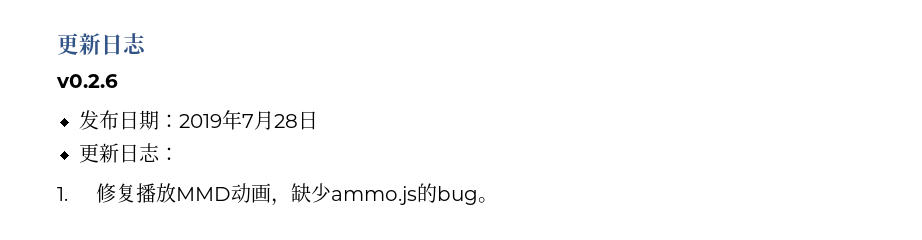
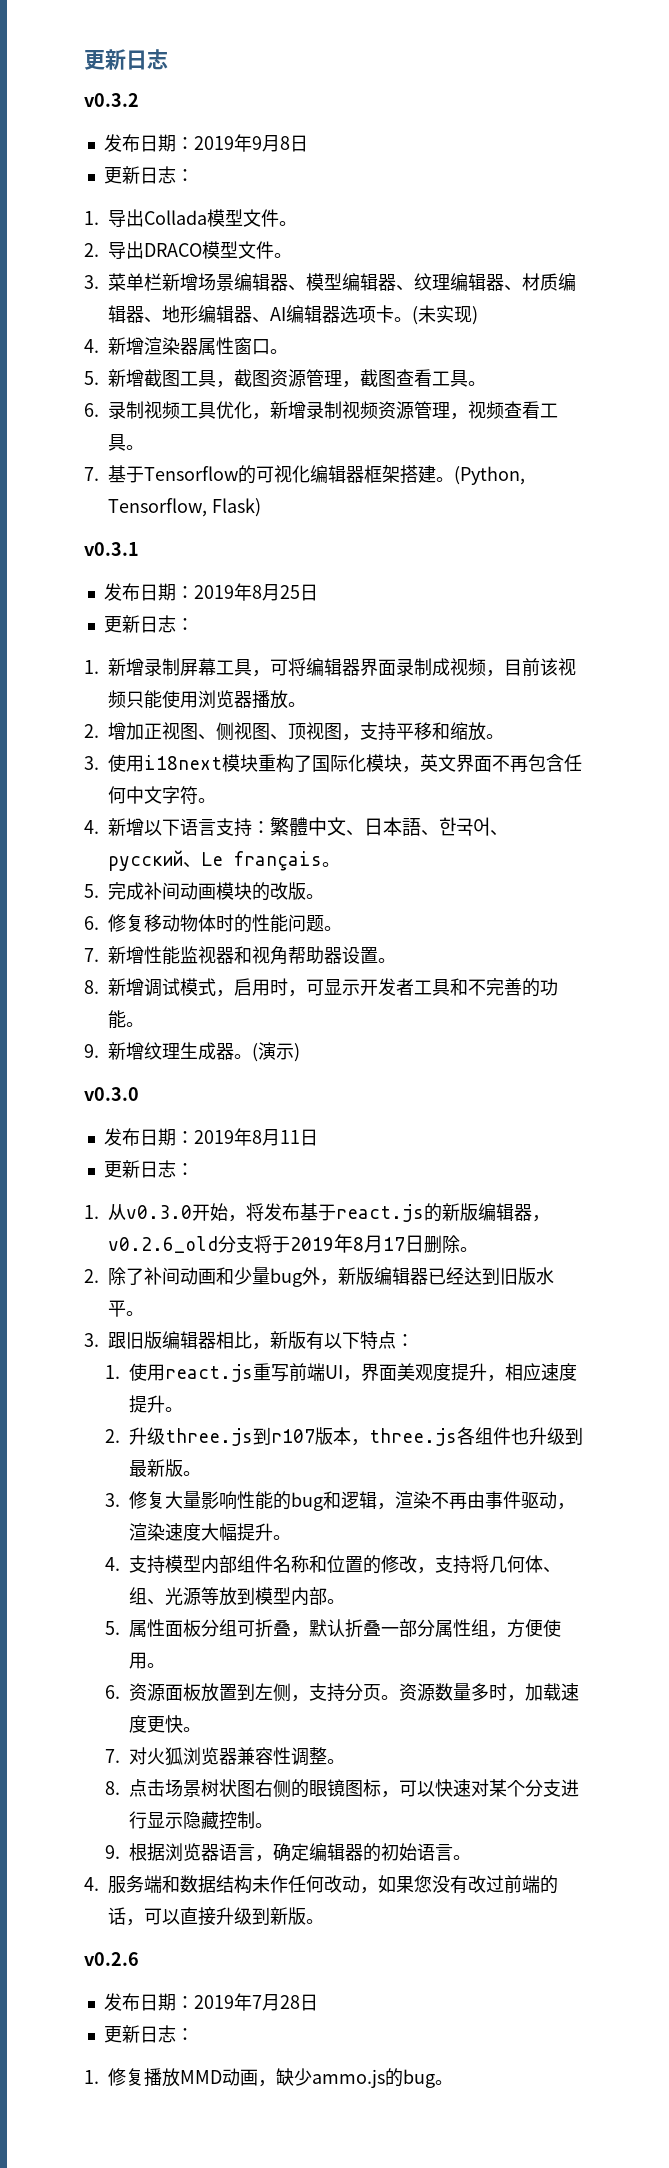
[57,33,147,55] 更新日志 -> [84,49,168,70] [84,93,139,107] [103,134,308,152] [103,166,194,184] [84,209,297,227] [84,241,292,259] [84,273,576,291] [108,305,478,325] [84,337,288,355] [84,369,486,388] [84,401,558,420] [108,434,144,451] [84,465,525,485] [108,498,261,517] [84,542,139,556] [103,583,318,601] [103,615,194,633] [84,658,576,677] [108,690,306,709] [84,722,504,741] [84,754,582,773] [108,786,216,805] [84,817,508,837] [108,850,340,871] [84,882,324,901] [84,914,342,933] [84,946,396,965] [84,978,558,997] [108,1010,144,1029] [84,1042,300,1062] [84,1087,139,1101] [103,1128,318,1146] [103,1160,194,1178] [84,1203,550,1222] [108,1234,478,1254] [84,1267,554,1287] [108,1300,144,1317] [84,1331,414,1350] [104,1363,577,1382] [128,1395,183,1413] [104,1427,583,1446] [128,1459,201,1477] [104,1491,575,1511] [128,1523,291,1541] [104,1555,561,1574] [128,1587,345,1606] [104,1619,561,1638] [128,1652,165,1669] [104,1683,579,1702] [128,1715,201,1733] [104,1747,345,1766] [104,1779,579,1798] [128,1811,273,1830] [104,1843,471,1862] [84,1875,558,1894] [108,1907,324,1926] 更新日志 // v0.3.2 // 发布日期：2019年9月8日 // 更新日志： // 1.导出Collada模型文件。 // 2.导出DRACO模型文件。 // 3.菜单栏新增场景编辑器、模型编辑器、纹理编辑器、材质编辑器、地形编辑器、AI编辑器选项卡。(未实现) // 4.新增渲染器属性窗口。 // 5.新增截图工具，截图资源管理，截图查看工具。 // 6.录制视频工具优化，新增录制视频资源管理，视频查看工具。 // 7.基于Tensorflow的可视化编辑器框架搭建。(Python, Tensorflow, Flask) // v0.3.1 // 发布日期：2019年8月25日 // 更新日志： // 1.新增录制屏幕工具，可将编辑器界面录制成视频，目前该视频只能使用浏览器播放。 // 2.增加正视图、侧视图、顶视图，支持平移和缩放。 // 3.使用i18next模块重构了国际化模块，英文界面不再包含任何中文字符。 // 4.新增以下语言支持：繁體中文、日本語、한국어、русский、Le français。 // 5.完成补间动画模块的改版。 // 6.修复移动物体时的性能问题。 // 7.新增性能监视器和视角帮助器设置。 // 8.新增调试模式，启用时，可显示开发者工具和不完善的功能。 // 9.新增纹理生成器。(演示) // v0.3.0 // 发布日期：2019年8月11日 // 更新日志： // 1.从v0.3.0开始，将发布基于react.js的新版编辑器，v0.2.6_old分支将于2019年8月17日删除。 // 2.除了补间动画和少量bug外，新版编辑器已经达到旧版水平。 // 3.跟旧版编辑器相比，新版有以下特点： // 1.使用react.js重写前端UI，界面美观度提升，相应速度提升。 // 2.升级three.js到r107版本，three.js各组件也升级到最新版。 // 3.修复大量影响性能的bug和逻辑，渲染不再由事件驱动，渲染速度大幅提升。 // 4.支持模型内部组件名称和位置的修改，支持将几何体、组、光源等放到模型内部。 // 5.属性面板分组可折叠，默认折叠一部分属性组，方便使用。 // 6.资源面板放置到左侧，支持分页。资源数量多时，加载速度更快。 // 7.对火狐浏览器兼容性调整。 // 8.点击场景树状图右侧的眼镜图标，可以快速对某个分支进行显示隐藏控制。 // 9.根据浏览器语言，确定编辑器的初始语言。 // 4.服务端和数据结构未作任何改动，如果您没有改过前端的话，可以直接升级到新版。

